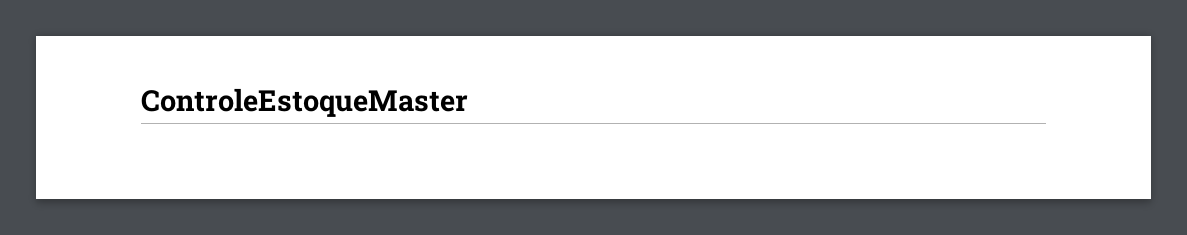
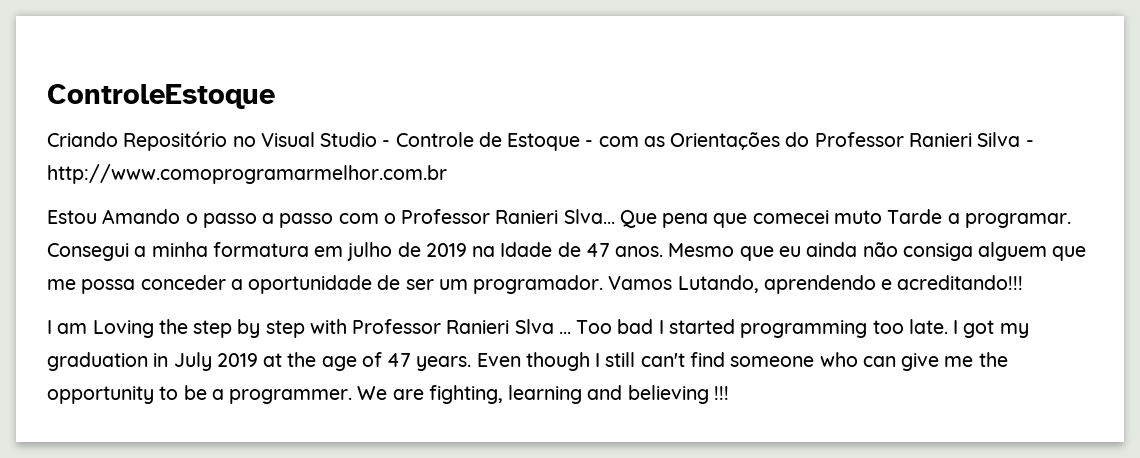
[141,88,468,117] ControleEstoqueMaster -> [47,84,275,109] [47,131,1034,151] [47,164,447,184] [47,209,1071,228] [47,242,1087,261] [47,275,1024,294] [47,319,1029,338] [47,352,1008,371] [47,385,729,404] ControleEstoque // Criando Repositório no Visual Studio - Controle de Estoque - com as Orientações do Professor Ranieri Silva - http://www.comoprogramarmelhor.com.br // Estou Amando o passo a passo com o Professor Ranieri Slva... Que pena que comecei muto Tarde a programar. Consegui a minha formatura em julho de 2019 na Idade de 47 anos. Mesmo que eu ainda não consiga alguem que me possa conceder a oportunidade de ser um programador. Vamos Lutando, aprendendo e acreditando!!! // I am Loving the step by step with Professor Ranieri Slva ... Too bad I started programming too late. I got my graduation in July 2019 at the age of 47 years. Even though I still can't find someone who can give me the opportunity to be a programmer. We are fighting, learning and believing !!!

